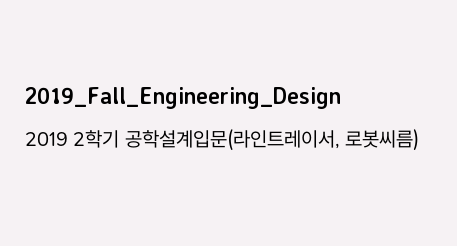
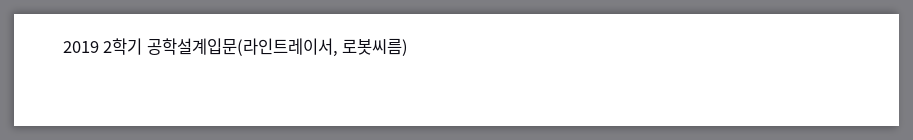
[25,87,341,109] 2019_Fall_Engineering_Design // -> (63, 47) none

